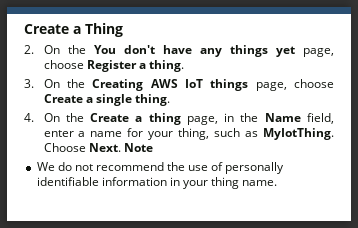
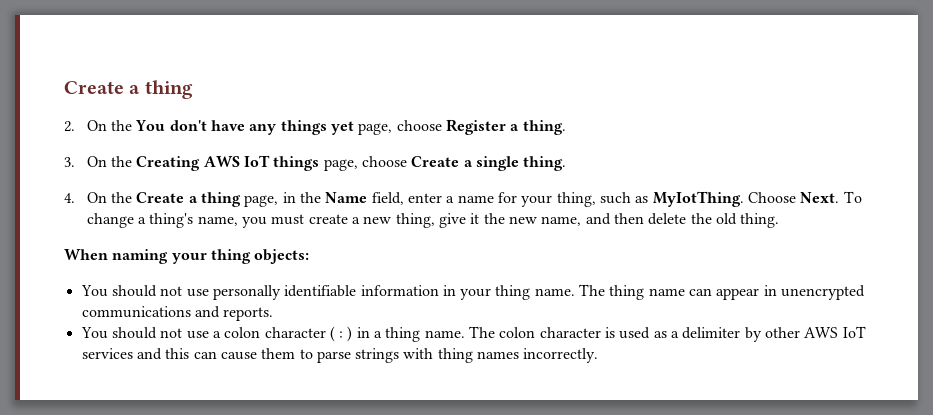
[24,23,123,37] Create a Thing -> [64,80,193,99] Create a thing
[123,143,153,152] [36,162,224,171] Note // We do not recommend the use of -> [843,191,862,203] [86,213,780,228] [64,249,310,264] [80,285,209,297] To change a thing's name, you must create a new thing, give it the new name, and then delete the old thing. // When naming your thing objects: // You should not use
(278, 183) none -> [579,284,866,300] [81,306,274,321] [80,326,866,342] [81,348,599,363] The thing name can appear in unencrypted communications and reports. // You should not use a colon character ( : ) in a thing name. The colon character is used as a delimiter by other AWS IoT services and this can cause them to parse strings with thing names incorrectly.

